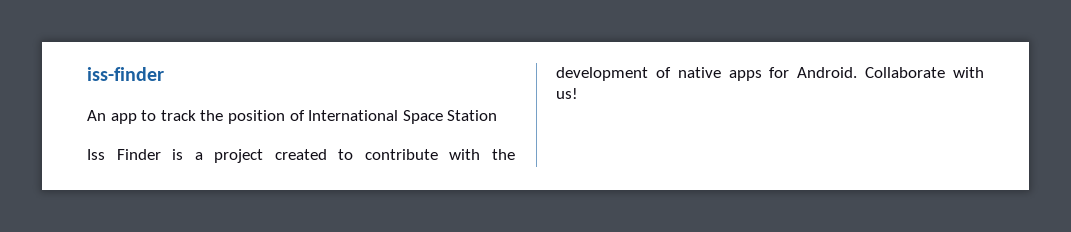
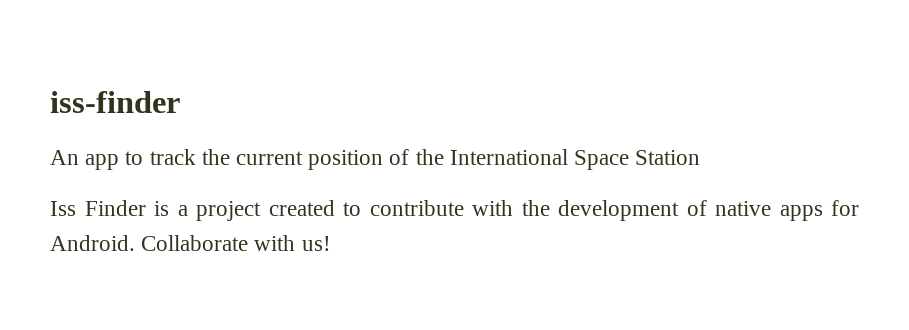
(224, 115) none -> [236,151,304,165] current
(305, 115) none -> [415,149,444,165] the

